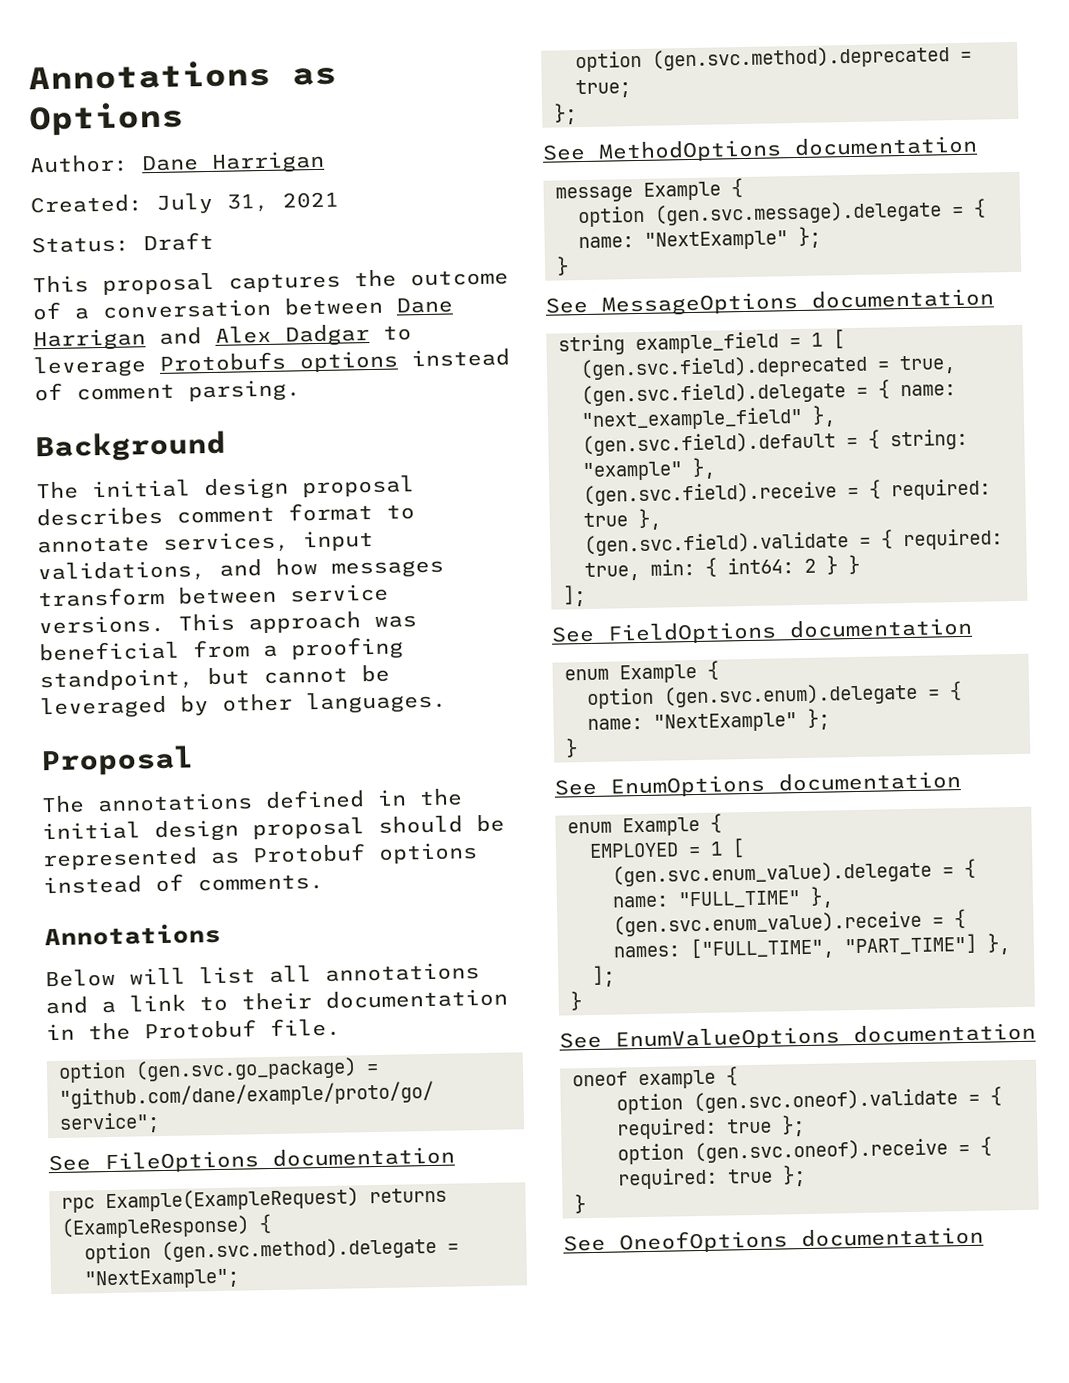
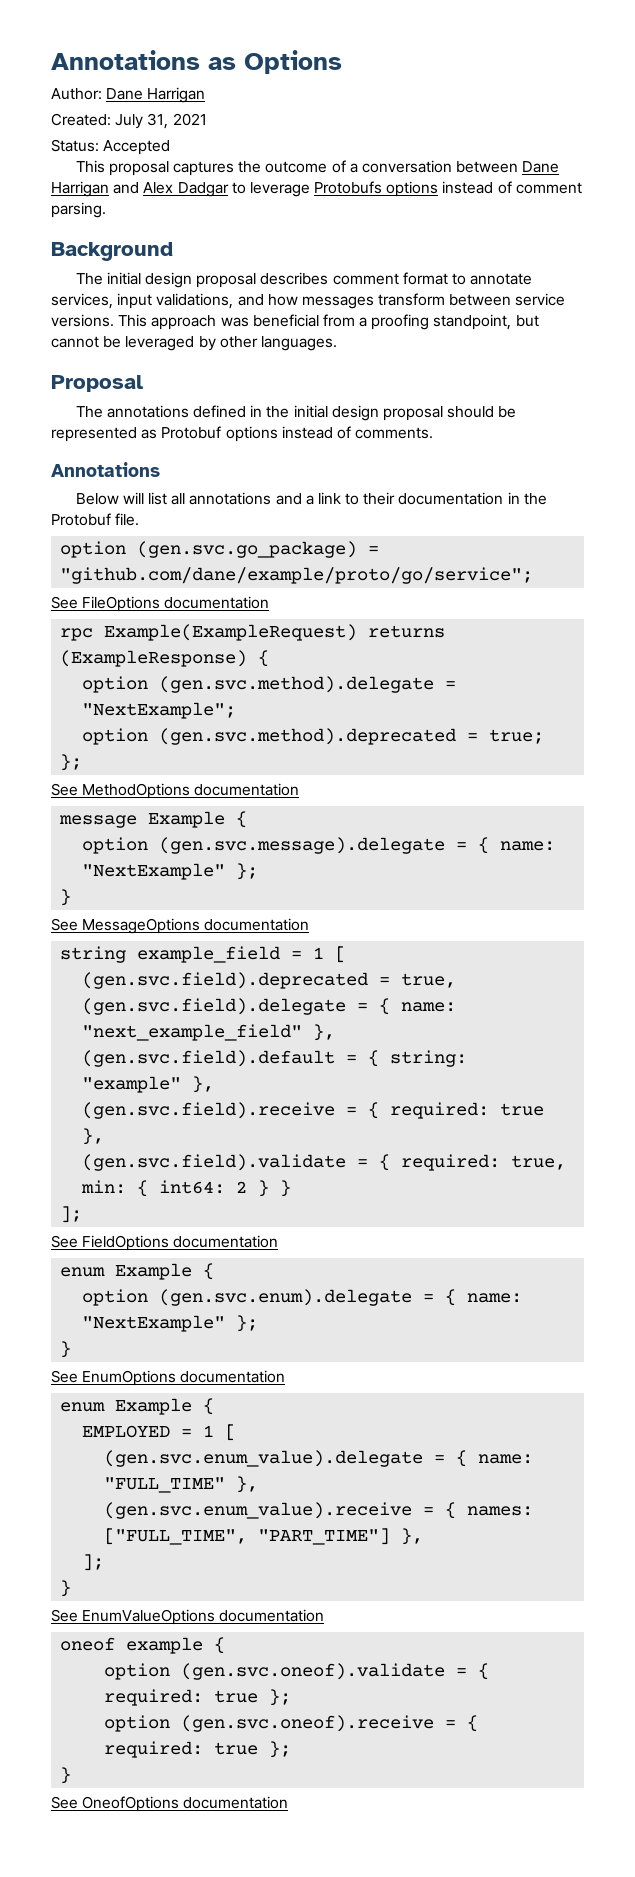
[143,231,214,252] Draft -> [103,140,171,155] Accepted

